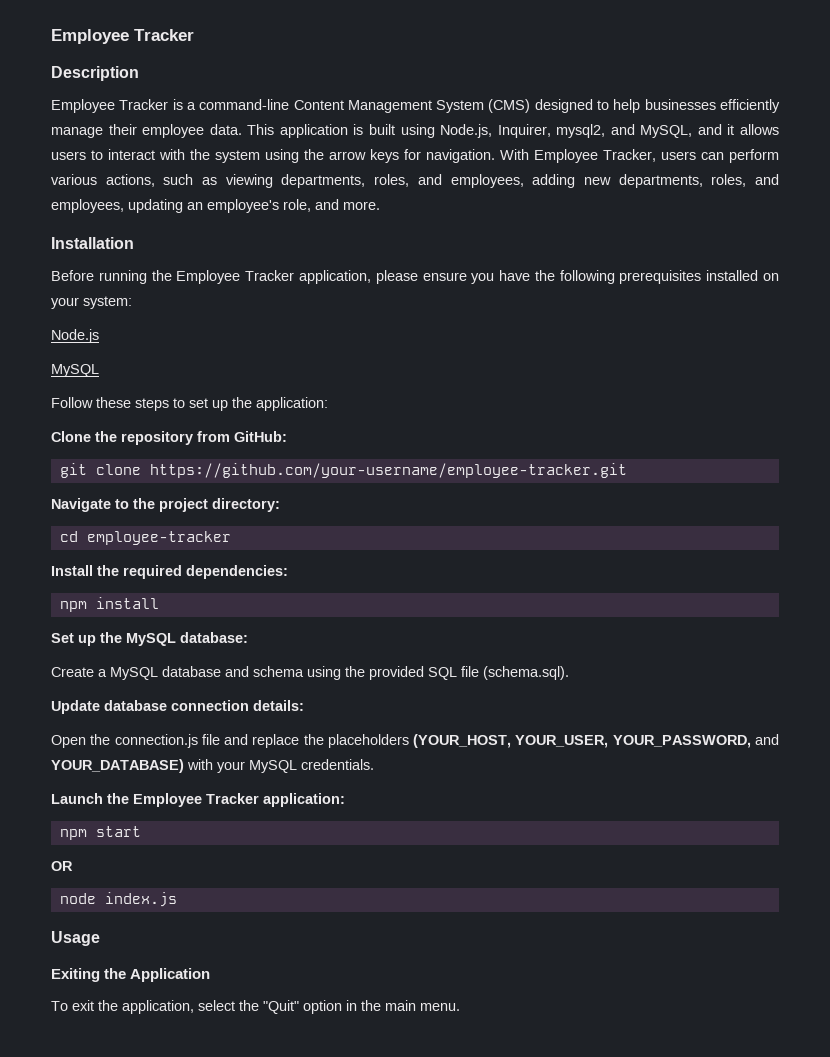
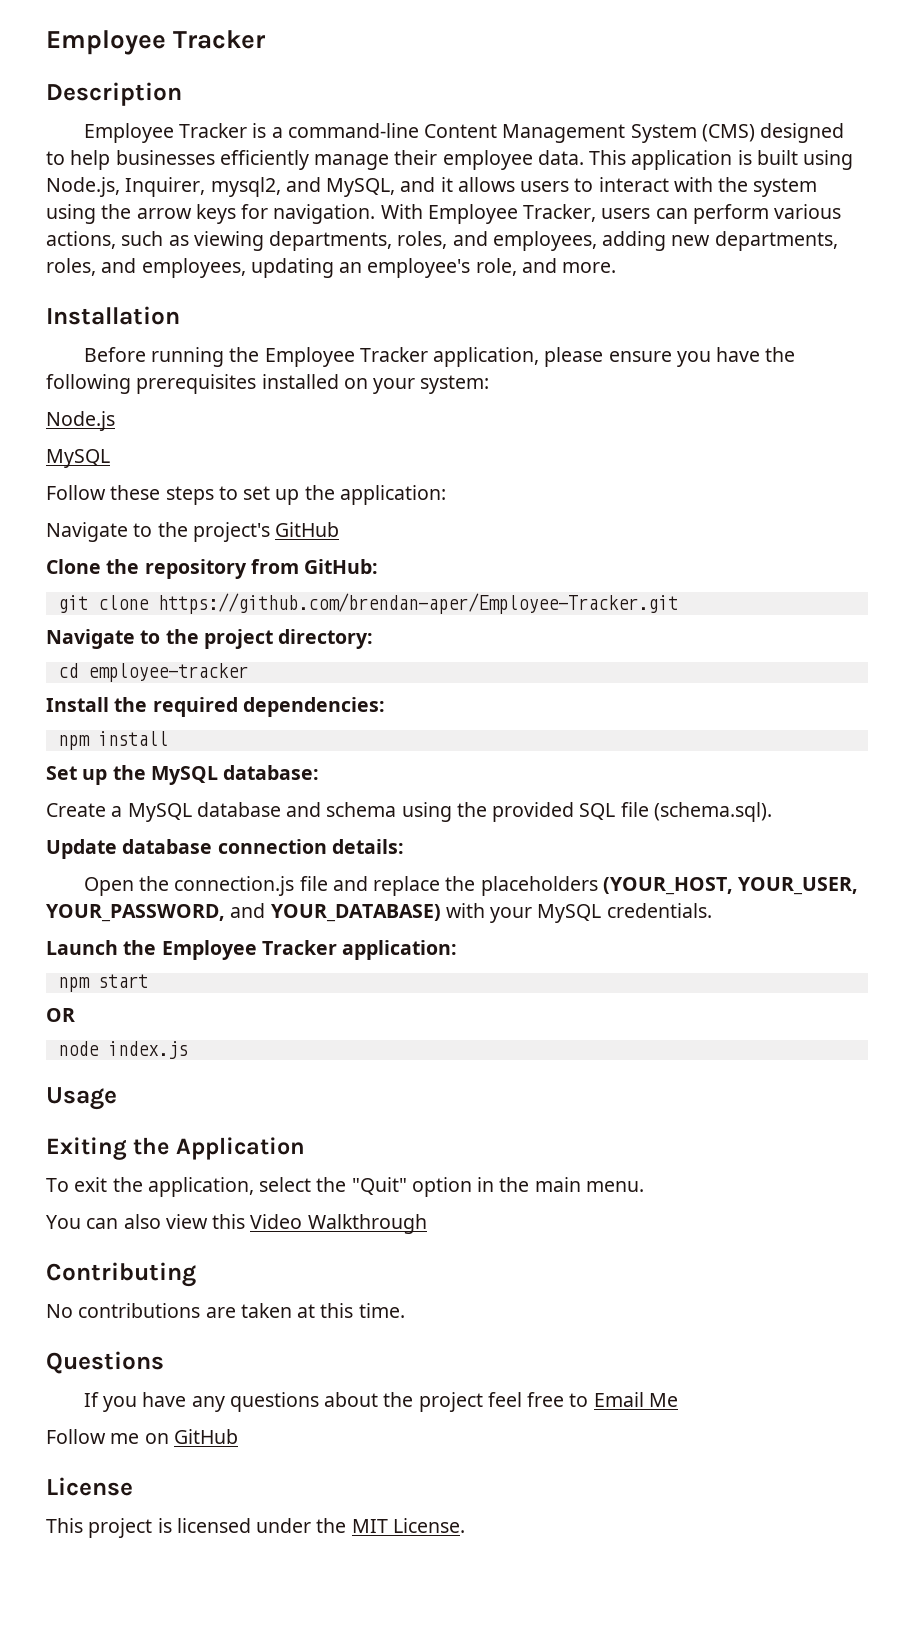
(328, 404) none -> [46,522,340,542] // Navigate to the project's GitHub
[149,463,627,478] https://github.com/your-username/employee-tracker.git -> [157,593,678,614] https://github.com/brendan-aper/Employee-Tracker.git
(460, 1007) none -> [46,1214,427,1234] [46,1262,196,1287] [46,1303,405,1318] [46,1351,164,1374] [83,1392,678,1412] [46,1429,238,1444] [46,1477,133,1496] [46,1518,465,1538] // You can also view this Video Walkthrough // Contributing // No contributions are taken at this time. // Questions // If you have any questions about the project feel free to Email Me // Follow me on GitHub // License // This project is licensed under the MIT License.

